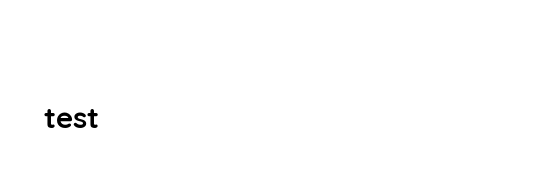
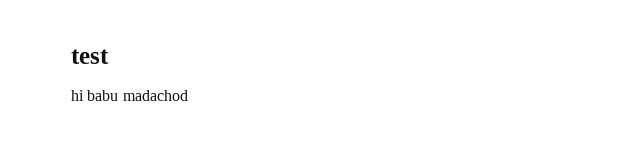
(99, 118) none -> [71,90,188,101] // hi babu madachod

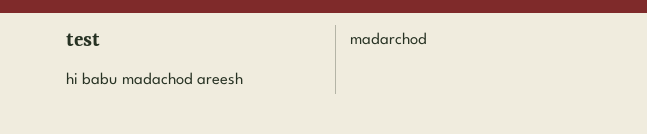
(188, 95) none -> [197,72,244,85] [350,32,427,45] areesh madarchod

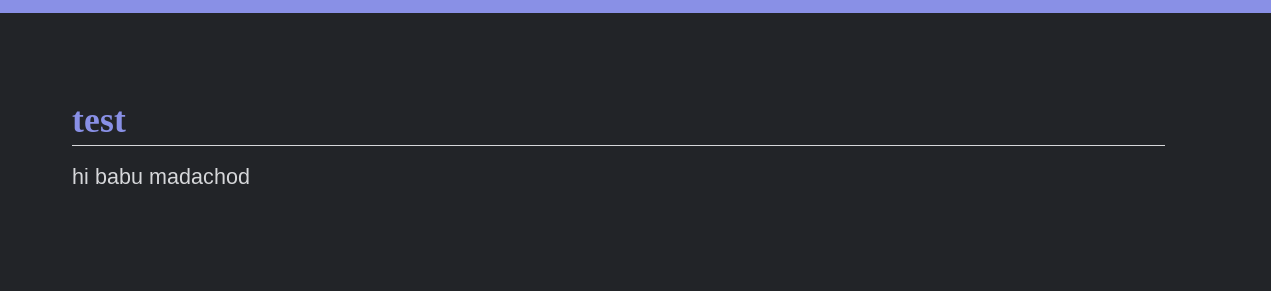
[197,72,244,85] [350,32,427,45] areesh madarchod -> (250, 176) none

